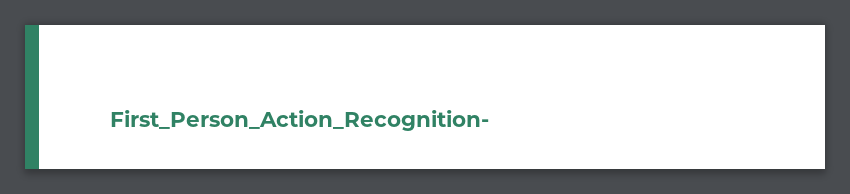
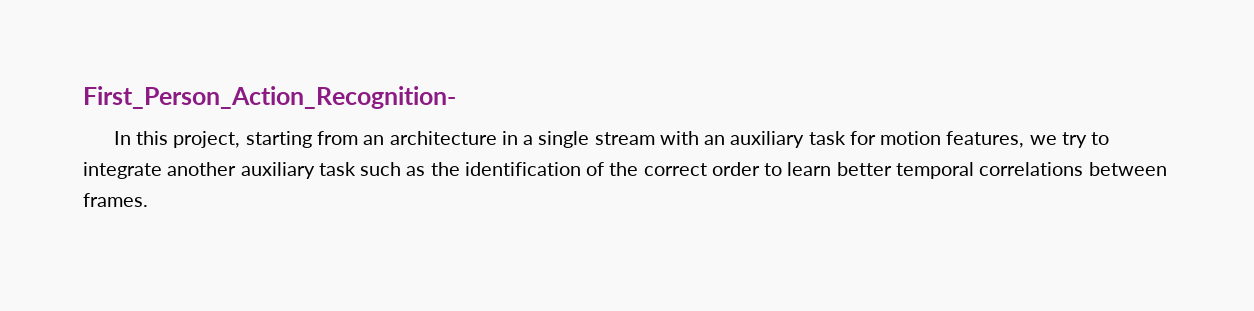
(489, 120) none -> [113,131,1110,148] [83,162,1167,179] [83,193,148,207] // In this project, starting from an architecture in a single stream with an auxiliary task for motion features, we try to integrate another auxiliary task such as the identification of the correct order to learn better temporal correlations between frames.

